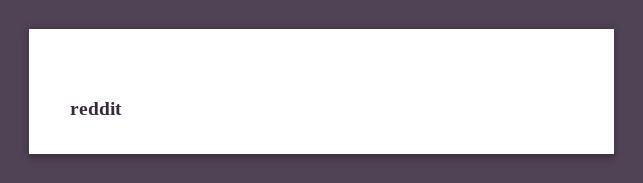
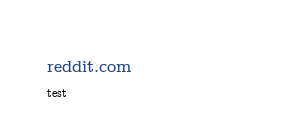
[70,102,122,115] reddit -> [47,61,131,72] [47,89,67,97] reddit.com // test

